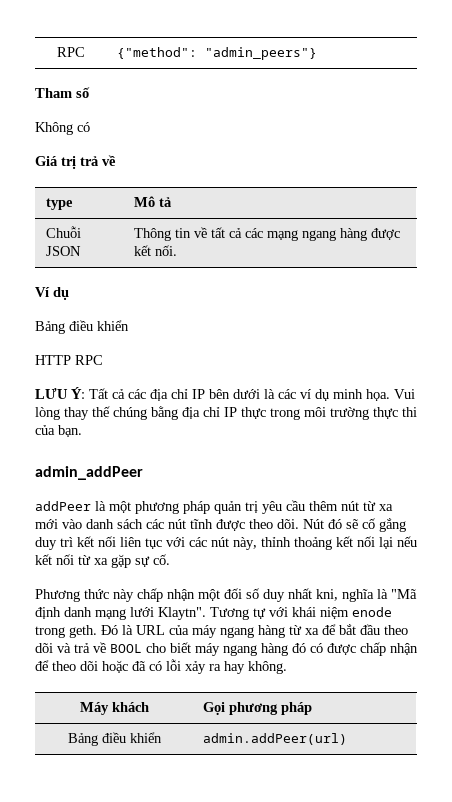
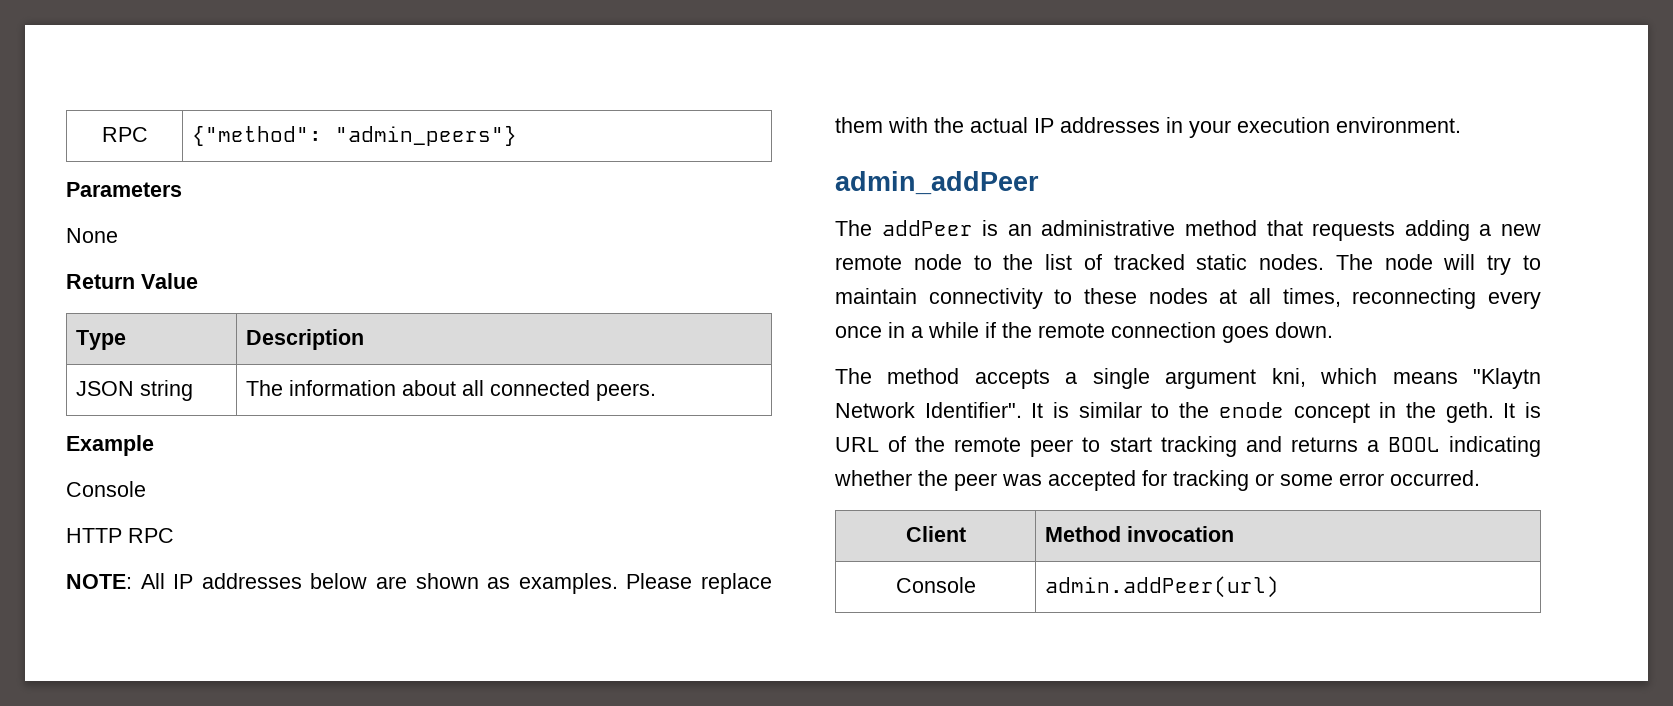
[35,87,90,98] [35,122,90,135] [35,155,116,169] [45,198,73,210] [133,196,172,207] [45,226,81,238] [45,246,81,256] [133,227,400,241] [133,245,177,256] [35,287,69,300] [35,320,129,334] [35,355,103,365] [35,387,415,401] [35,406,417,420] [35,425,82,437] [35,466,143,480] [35,500,393,514] [35,518,406,532] [35,536,417,550] [35,554,170,568] [35,588,417,602] [35,607,392,620] [35,624,408,638] [35,642,418,656] [35,659,287,674] [79,702,149,715] [202,702,312,715] [67,732,162,746] Tham số // Không có // Giá trị trả về // type | Mô tả // Chuỗi JSON | Thông tin về tất cả các mạng ngang hàng được kết nối. // Ví dụ // Bảng điều khiển // HTTP RPC // LƯU Ý: Tất cả các địa chỉ IP bên dưới là các ví dụ minh họa. Vui lòng thay thế chúng bằng địa chỉ IP thực trong môi trường thực thi của bạn. // admin_addPeer // addPeer là một phương pháp quản trị yêu cầu thêm nút từ xa mới vào danh sách các nút tĩnh được theo dõi. Nút đó sẽ cố gắng duy trì kết nối liên tục với các nút này, thỉnh thoảng kết nối lại nếu kết nối từ xa gặp sự cố. // Phương thức này chấp nhận một đối số duy nhất kni, nghĩa là "Mã định danh mạng lưới Klaytn". Tương tự với khái niệm enode trong geth. Đó là URL của máy ngang hàng từ xa để bắt đầu theo dõi và trả về BOOL cho biết máy ngang hàng đó có được chấp nhận để theo dõi hoặc đã có lỗi xảy ra hay không. // Máy khách | Gọi phương pháp // Bảng điều khiển -> [66,182,182,197] [66,228,118,243] [66,273,198,289] [76,330,127,350] [246,329,365,350] [76,380,194,401] [246,380,657,401] [66,435,154,456] [66,481,146,497] [66,528,174,543] [66,573,773,594] [835,117,1461,138] [835,171,1039,195] [835,220,1541,241] [835,254,1541,275] [835,288,1541,309] [835,322,1333,343] [835,368,1541,389] [835,402,1541,423] [835,436,1541,457] [834,470,1480,491] [905,526,966,542] [1045,526,1235,542] [895,577,976,593] Parameters // None // Return Value // Type | Description // JSON string | The information about all connected peers. // Example // Console // HTTP RPC // NOTE: All IP addresses below are shown as examples. Please replace them with the actual IP addresses in your execution environment. // admin_addPeer // The addPeer is an administrative method that requests adding a new remote node to the list of tracked static nodes. The node will try to maintain connectivity to these nodes at all times, reconnecting every once in a while if the remote connection goes down. // The method accepts a single argument kni, which means "Klaytn Network Identifier". It is similar to the enode concept in the geth. It is URL of the remote peer to start tracking and returns a BOOL indicating whether the peer was accepted for tracking or some error occurred. // Client | Method invocation // Console

